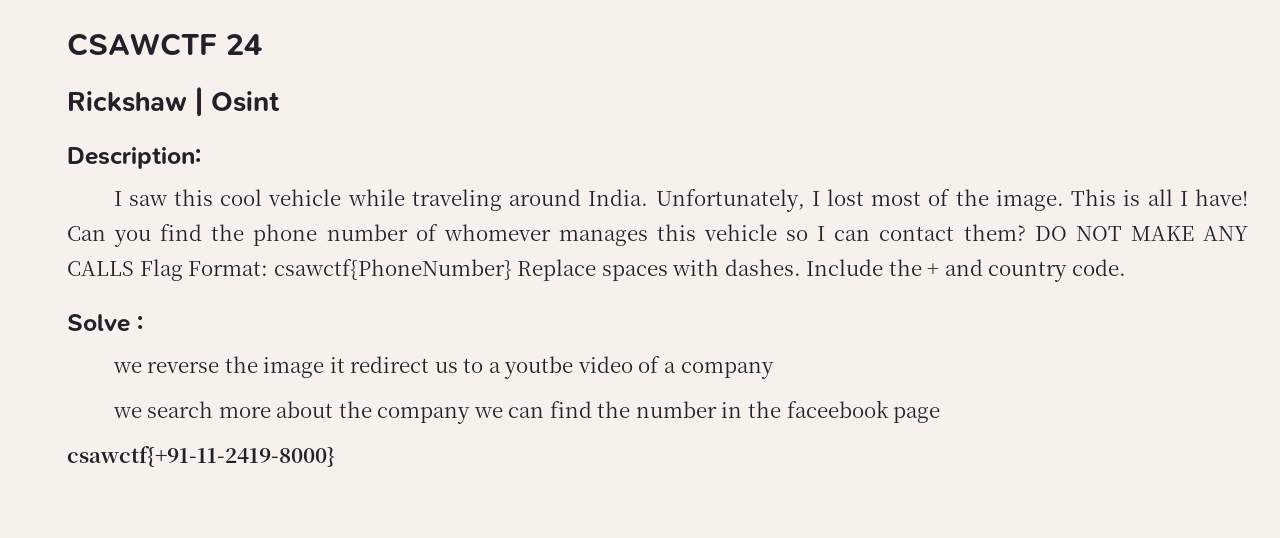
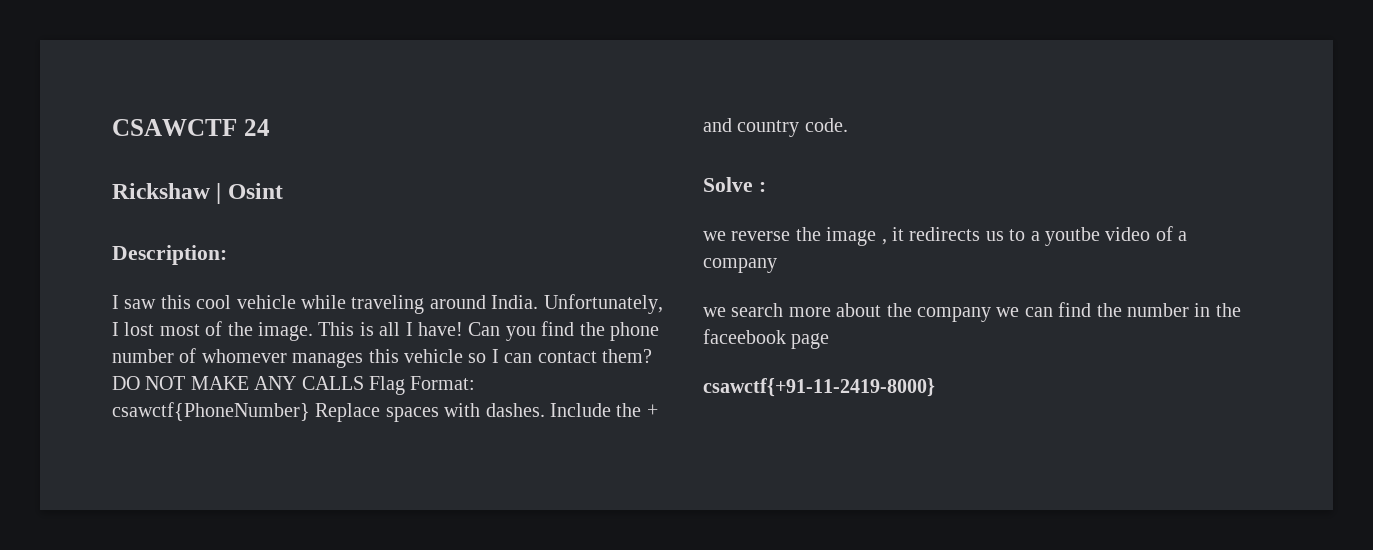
[329,356,430,373] it redirect -> [881,227,981,245] , it redirects

